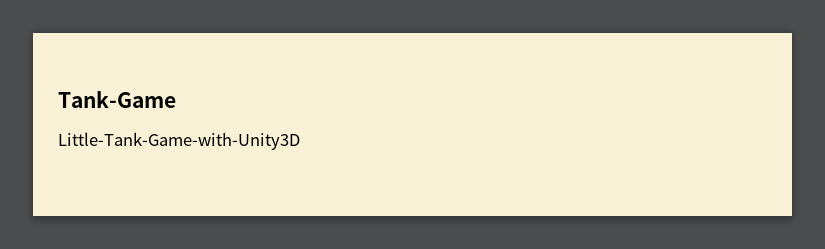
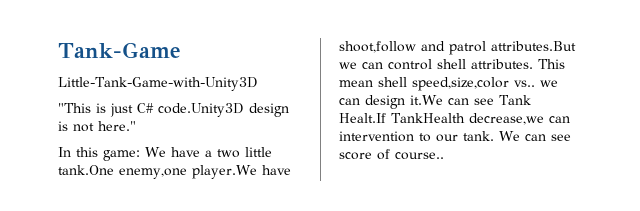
(300, 141) none -> [58,103,289,117] [58,121,136,132] [58,147,272,161] [58,165,291,179] [339,41,576,55] [339,59,565,70] [339,77,558,91] [339,95,531,109] [339,113,570,125] [339,131,571,142] [339,149,444,160] // "This is just C# code.Unity3D design is not here." // In this game: We have a two little tank.One enemy,one player.We have shoot,follow and patrol attributes.But we can control shell attributes. This mean shell speed,size,color vs.. we can design it.We can see Tank Healt.If TankHealth decrease,we can intervention to our tank. We can see score of course..

